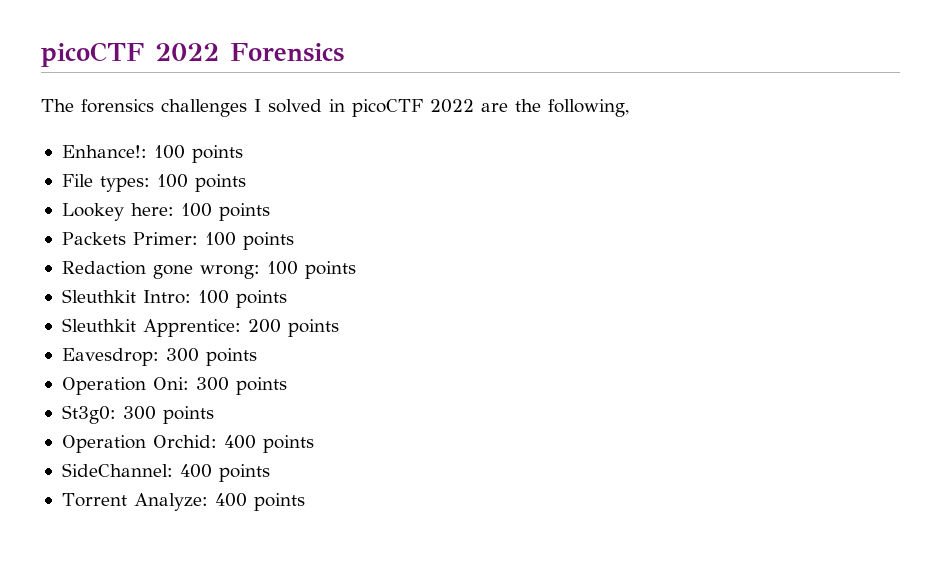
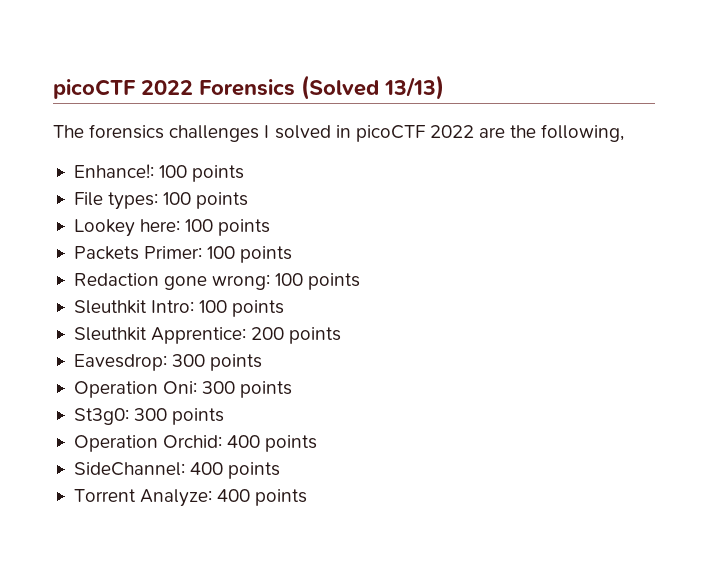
(344, 52) none -> [301,75,444,100] (Solved 13/13)

